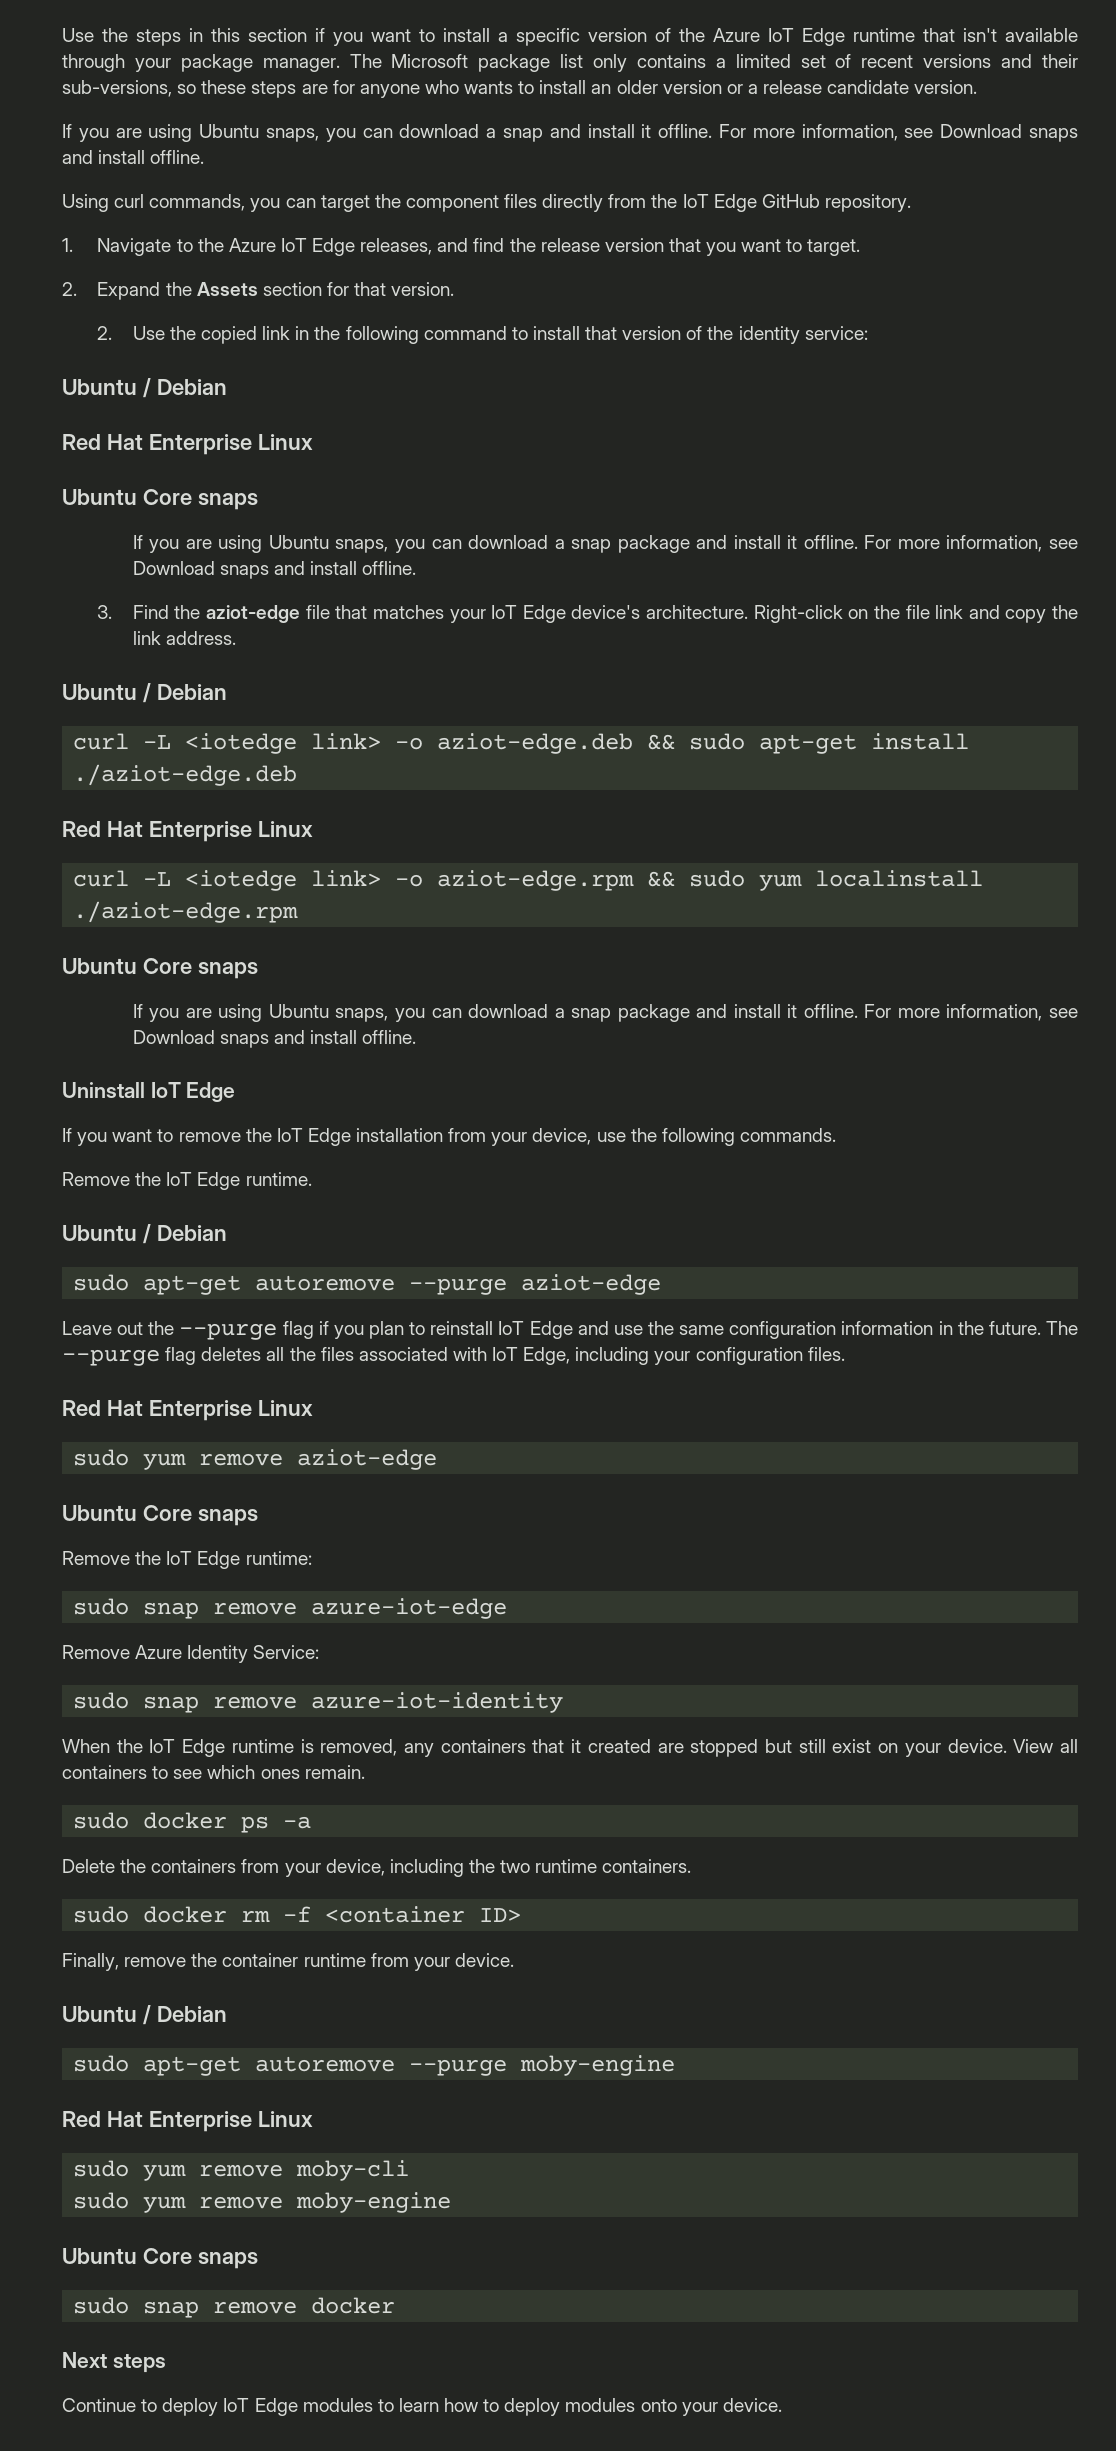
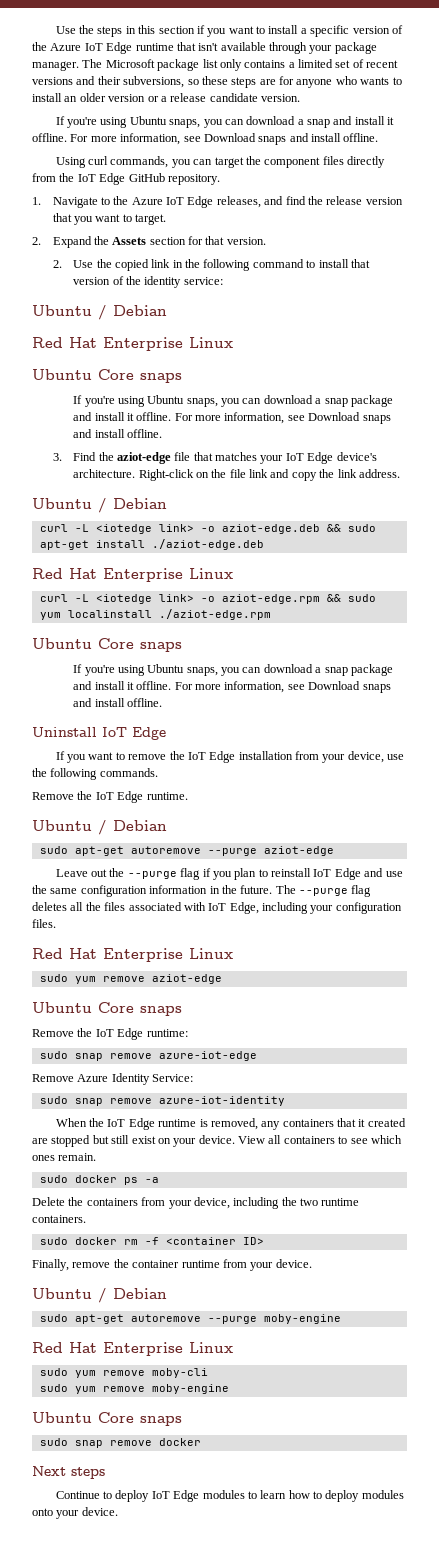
[62,80,172,97] sub-versions, -> [123,76,185,88] subversions,
[78,128,142,142] you are -> [67,117,98,128] you're
[149,539,212,553] you are -> [84,396,115,407] you're
[149,1008,212,1022] you are -> [84,665,115,676] you're

